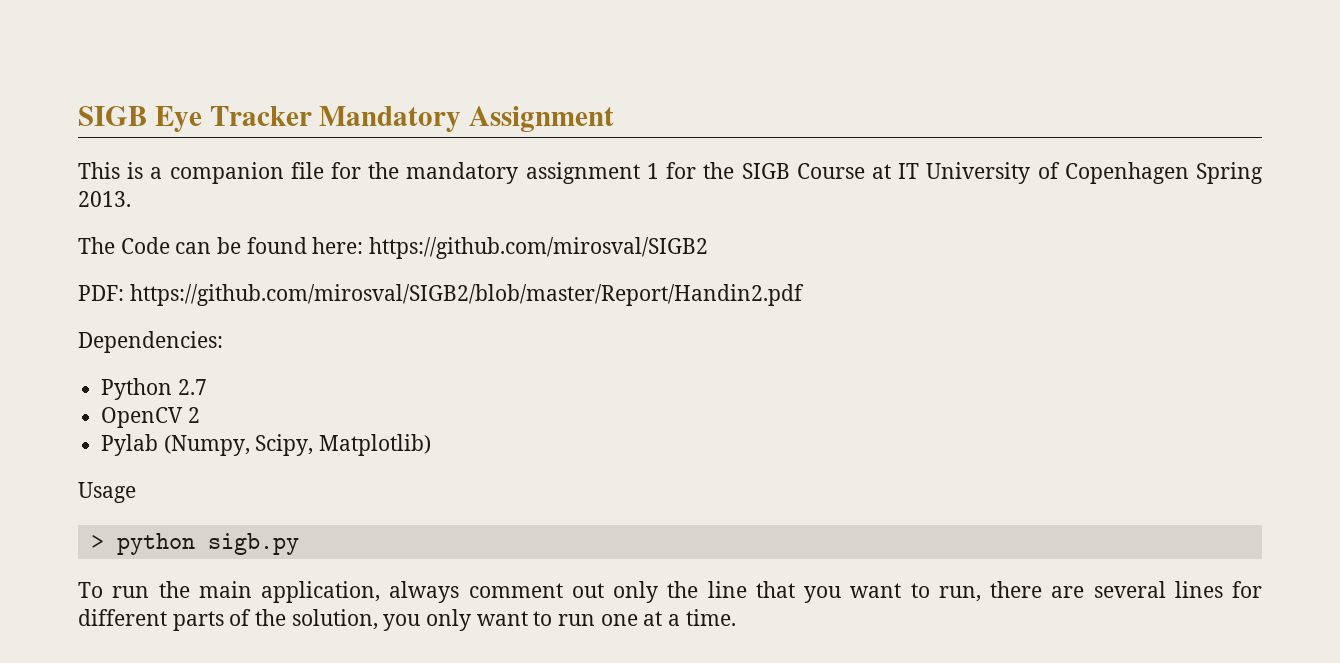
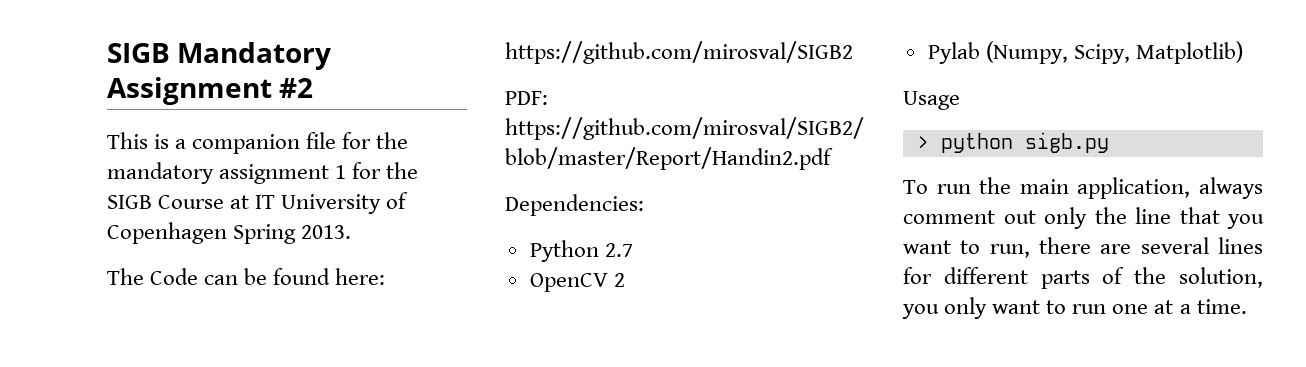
[78,106,312,132] SIGB Eye Tracker -> [107,43,170,63] SIGB
(615, 119) none -> [279,78,314,98] #2

